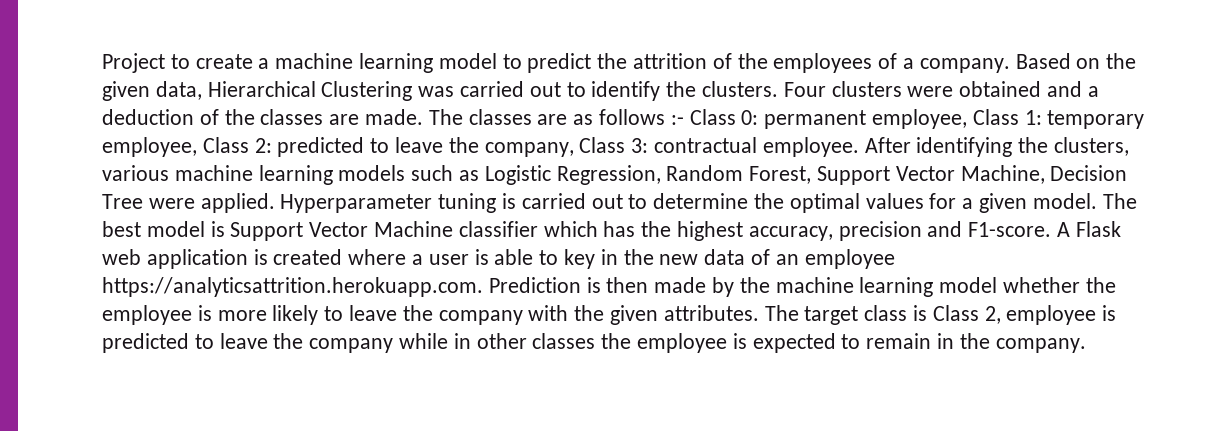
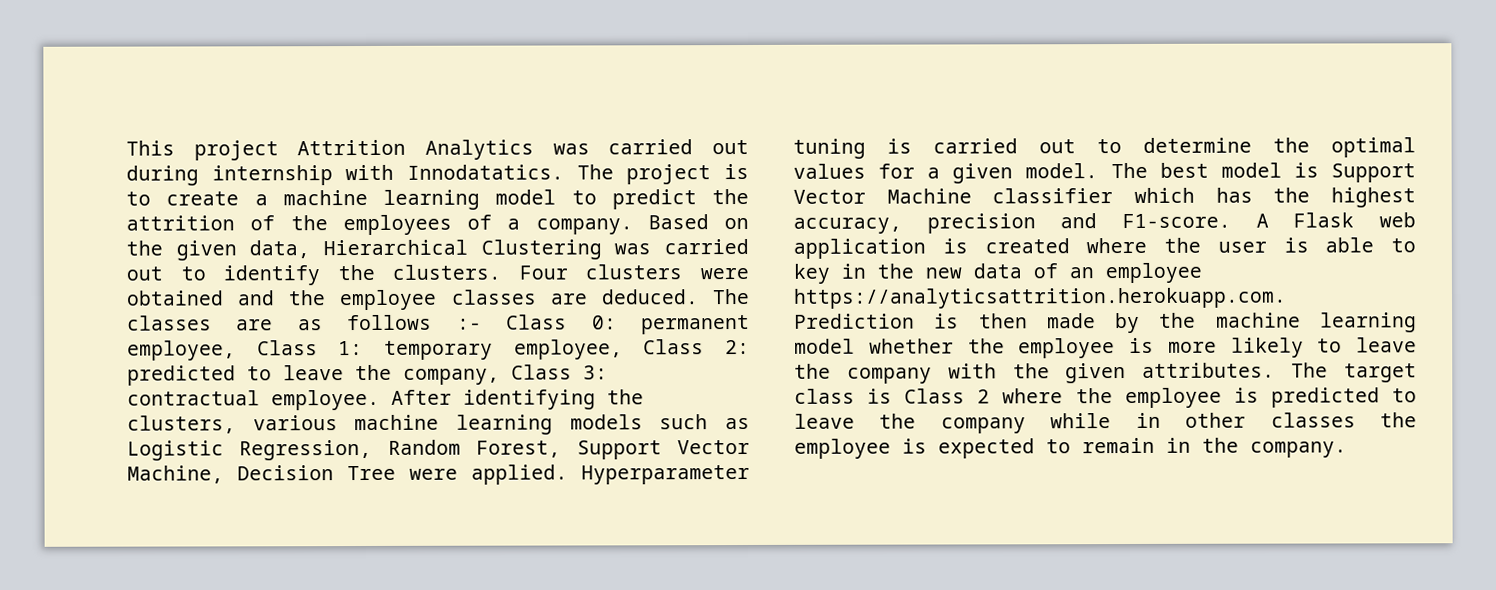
[102,53,165,73] Project -> [126,139,750,161] [126,163,750,186] This project Attrition Analytics was carried out during internship with Innodatatics. The project is
[1087,86,1099,97] [102,109,424,125] a deduction of the classes are made. -> [288,289,699,311] the employee classes are deduced.
[412,254,424,265] a -> [1164,237,1201,253] the
[984,306,1001,324] 2, -> [977,388,1113,404] 2 where the

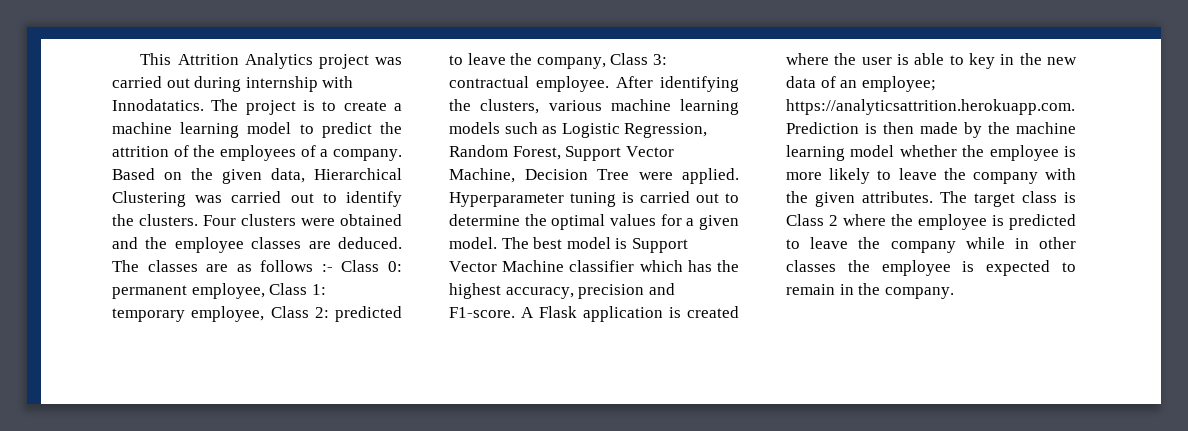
[193,140,279,161] project -> (172, 59) none
(534, 149) none -> [318,54,369,69] project
[1379,212,1416,228] web -> (577, 312) none
[1105,262,1202,284] employee -> [861,76,936,92] employee;

